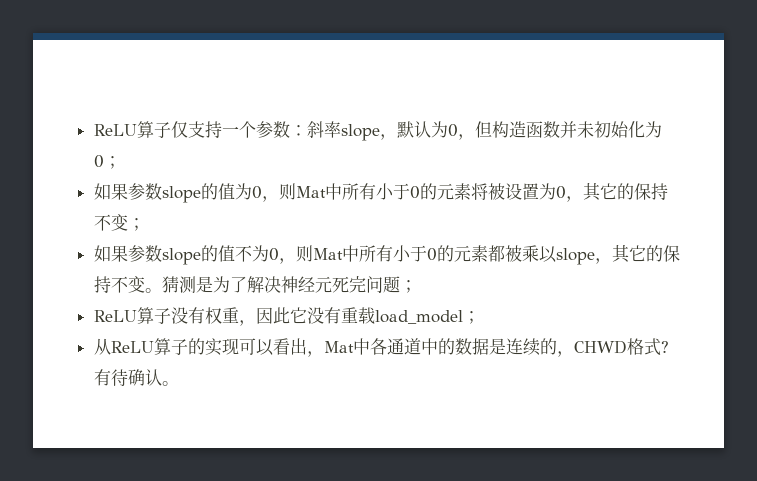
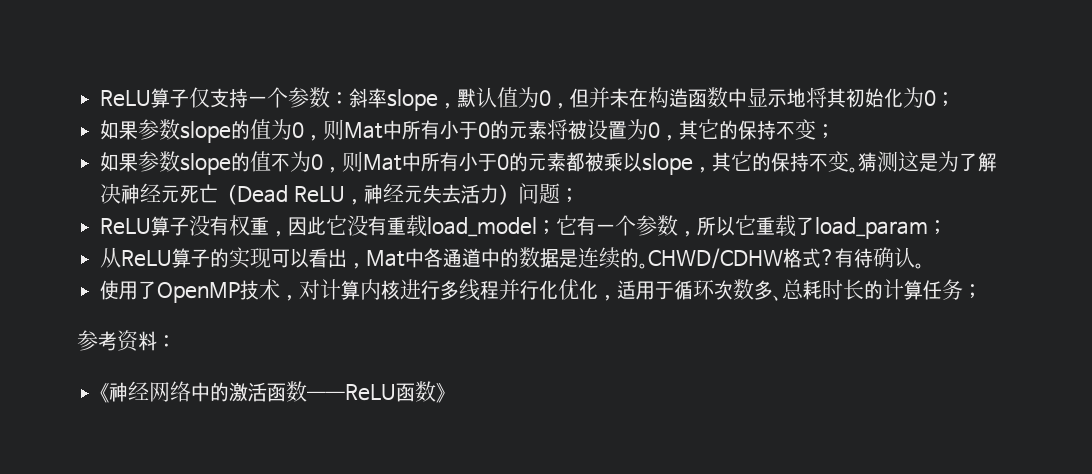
(431, 129) none -> [497,87,519,108] 值
(492, 129) none -> [589,87,649,108] 并未在
[559,121,594,138] 并未 -> [728,87,847,108] 中显示地将其
(196, 284) none -> [898,151,920,172] 这
[348,276,366,293] 完 -> [199,183,518,205] 亡（Dead ReLU，神经元失去活力）
(480, 317) none -> [556,215,948,239] 它有一个参数，所以它重载了load_param；
[556,340,627,357] ，CHWD -> [639,248,784,269] 。CHWD/CDHW
(179, 383) none -> [100,279,983,303] [77,330,176,352] [100,381,446,403] // 使用了OpenMP技术，对计算内核进行多线程并行化优化，适用于循环次数多、总耗时长的计算任务； // 参考资料： // 《神经网络中的激活函数——ReLU函数》

